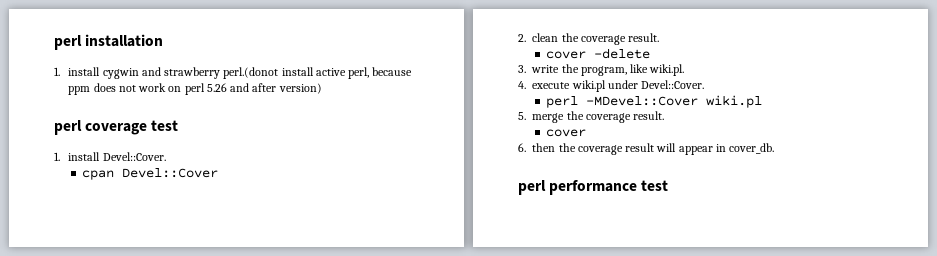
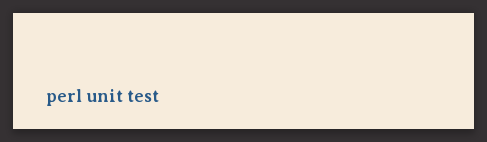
[54,34,164,50] [54,67,413,79] [68,83,322,95] [54,120,179,135] [54,152,166,161] [81,168,218,180] [518,33,660,45] [545,48,650,59] [518,64,685,76] [518,80,705,92] [545,95,762,108] [518,111,665,123] [545,129,586,137] [518,143,775,155] [518,180,638,195] perl installation // 1. install cygwin and strawberry perl.(donot install active perl, because ppm does not work on perl 5.26 and after version) // perl coverage test // 1. install Devel::Cover. // cpan Devel::Cover // 2. clean the coverage result. // cover -delete // 3. write the program, like wiki.pl. // 4. execute wiki.pl under Devel::Cover. // perl -MDevel::Cover wiki.pl // 5. merge the coverage result. // cover // 6. then the coverage result will appear in cover_db. // perl performance -> [46,89,123,106] perl unit

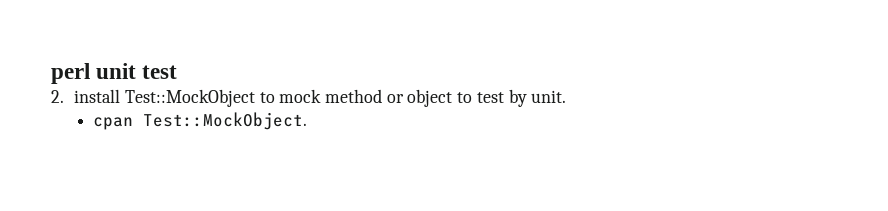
(160, 96) none -> [51,89,567,107] [93,112,308,130] // 2. install Test::MockObject to mock method or object to test by unit. // cpan Test::MockObject.

